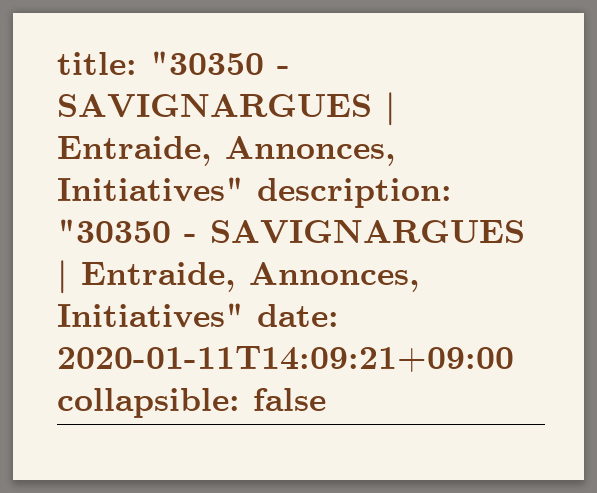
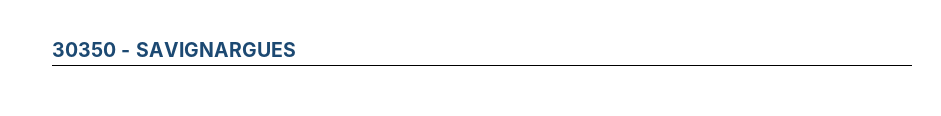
[57,51,290,75] [57,92,396,126] [57,136,396,166] [57,177,452,208] [57,219,525,244] [57,260,420,294] [57,303,339,328] [57,346,514,372] [57,388,326,418] title: "30350 - SAVIGNARGUES | Entraide, Annonces, Initiatives" description: "30350 - SAVIGNARGUES | Entraide, Annonces, Initiatives" date: 2020-01-11T14:09:21+09:00 collapsible: false -> [52,42,296,57] 30350 - SAVIGNARGUES

